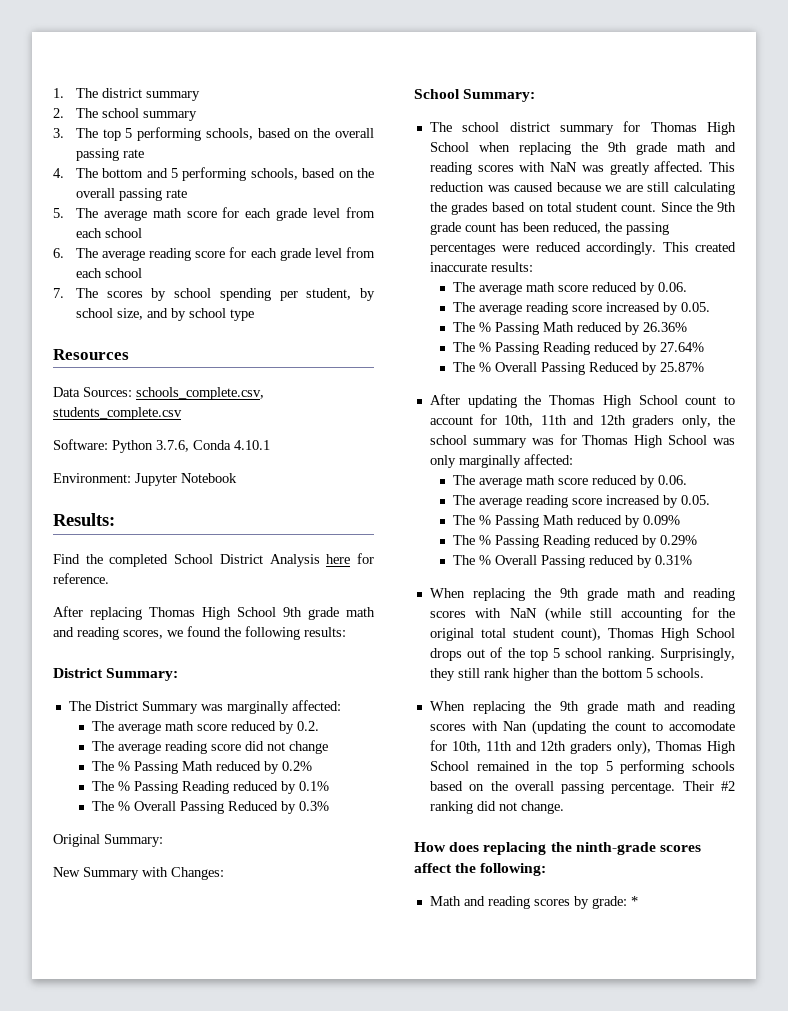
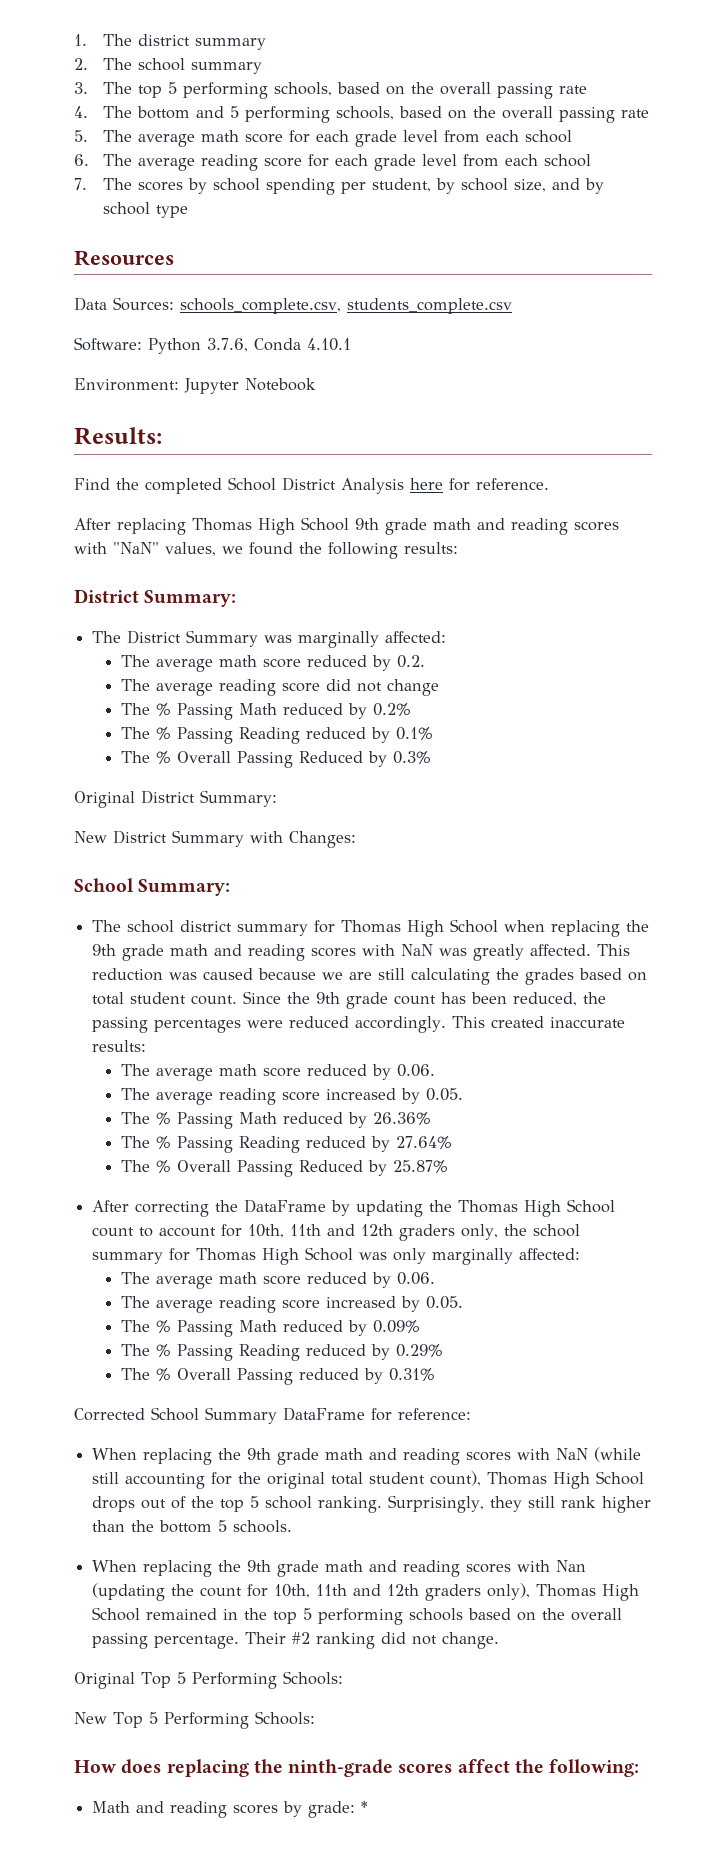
[123,630,163,639] scores, -> [574,521,619,531] [74,542,216,556] scores with "NaN" values,
(100, 840) none -> [141,790,195,804] District
(80, 872) none -> [113,830,167,844] District
(460, 399) none -> [135,1199,351,1217] correcting the DataFrame by
[531,438,554,445] was -> (164, 1258) none
(692, 560) none -> [74,1407,471,1424] // Corrected School Summary DataFrame for reference:
[651,721,735,731] to accomodate -> (243, 1592) none
(564, 807) none -> [74,1671,343,1689] [74,1711,315,1729] // Original Top 5 Performing Schools: // New Top 5 Performing Schools:

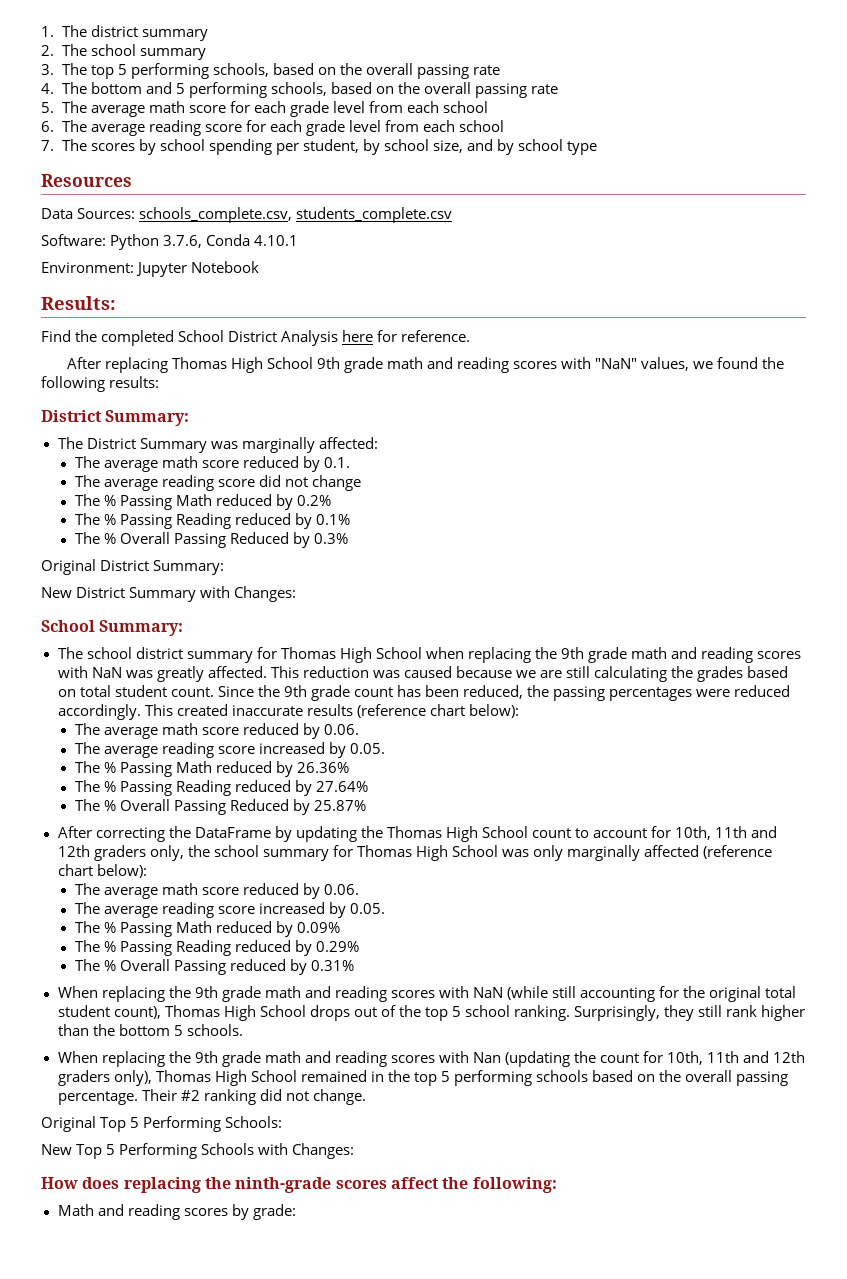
[396,655,425,668] 0.2. -> [323,457,350,468] 0.1.
[92,1040,147,1052] results: -> [306,704,519,718] results (reference chart below):
[519,1248,581,1260] affected: -> [644,845,773,859] [57,864,147,878] affected (reference chart below):
[74,1407,471,1424] // Corrected School Summary DataFrame for reference: -> (354, 965) none
[254,1711,315,1725] Schools: -> [201,1143,355,1159] Schools with Changes:
[361,1801,369,1813] * -> (296, 1212) none

